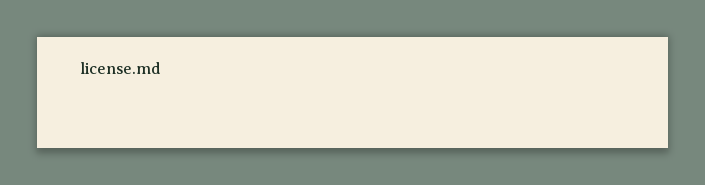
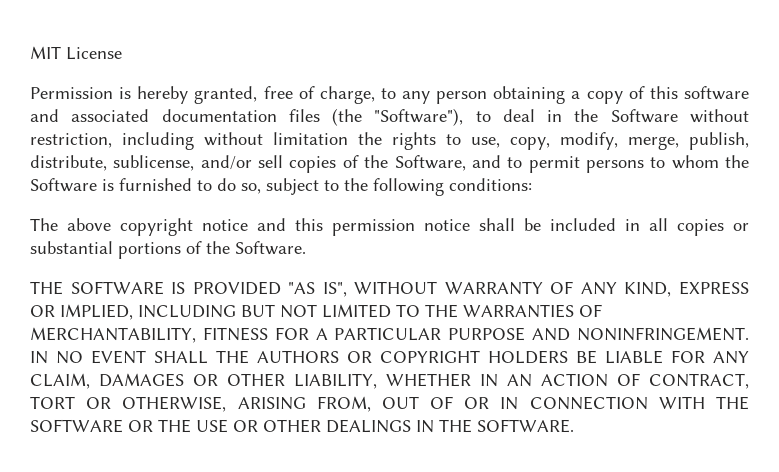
[80,62,161,74] license.md -> [30,46,122,60] [30,86,749,104] [30,108,749,126] [30,132,749,150] [30,155,749,173] [30,178,532,196] [30,218,749,236] [30,241,306,259] [30,281,749,297] [30,304,602,320] [30,327,749,343] [30,350,749,364] [30,373,749,389] [30,396,749,412] [30,419,574,433] MIT License // Permission is hereby granted, free of charge, to any person obtaining a copy of this software and associated documentation files (the "Software"), to deal in the Software without restriction, including without limitation the rights to use, copy, modify, merge, publish, distribute, sublicense, and/or sell copies of the Software, and to permit persons to whom the Software is furnished to do so, subject to the following conditions: // The above copyright notice and this permission notice shall be included in all copies or substantial portions of the Software. // THE SOFTWARE IS PROVIDED "AS IS", WITHOUT WARRANTY OF ANY KIND, EXPRESS OR IMPLIED, INCLUDING BUT NOT LIMITED TO THE WARRANTIES OF MERCHANTABILITY, FITNESS FOR A PARTICULAR PURPOSE AND NONINFRINGEMENT. IN NO EVENT SHALL THE AUTHORS OR COPYRIGHT HOLDERS BE LIABLE FOR ANY CLAIM, DAMAGES OR OTHER LIABILITY, WHETHER IN AN ACTION OF CONTRACT, TORT OR OTHERWISE, ARISING FROM, OUT OF OR IN CONNECTION WITH THE SOFTWARE OR THE USE OR OTHER DEALINGS IN THE SOFTWARE.

